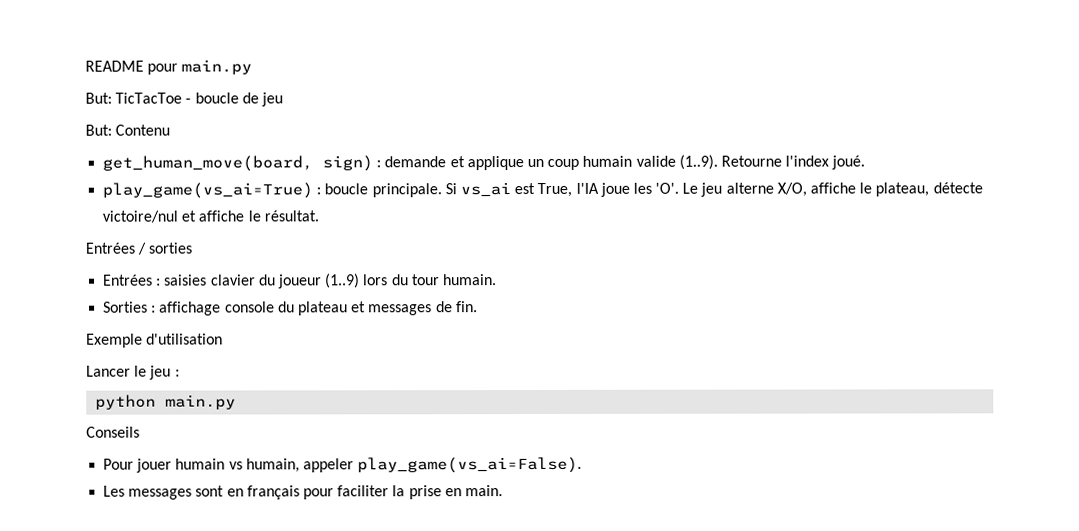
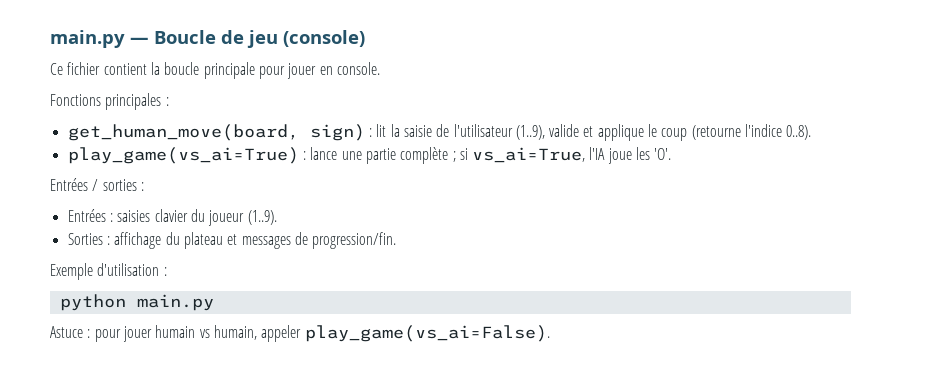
[85,59,253,75] [85,92,283,107] [85,124,171,136] [102,154,866,172] [102,182,983,199] [102,210,319,223] README pour main.py // But: TicTacToe - boucle de jeu // But: Contenu // get_human_move(board, sign) : demande et applique un coup humain valide (1..9). Retourne l'index joué. // play_game(vs_ai=True) : boucle principale. Si vs_ai est True, l'IA joue les 'O'. Le jeu alterne X/O, affiche le plateau, détecte victoire/nul et affiche le résultat. -> [50,30,365,48] [50,62,380,79] [50,93,169,110] [67,124,812,141] [67,147,672,164] main.py — Boucle de jeu (console) // Ce fichier contient la boucle principale pour jouer en console. // Fonctions principales : // get_human_move(board, sign) : lit la saisie de l'utilisateur (1..9), valide et applique le coup (retourne l'indice 0..8). // play_game(vs_ai=True) : lance une partie complète ; si vs_ai=True, l'IA joue les 'O'.
(193, 248) none -> [140,182,144,191] :
[325,273,497,289] (1..9) lors du tour humain. -> [247,210,277,225] (1..9).
[224,301,275,313] console -> (162, 240) none
[455,301,478,313] fin. -> [312,232,397,249] progression/fin.
[86,365,172,380] // Lancer le jeu -> (160, 269) none
[86,426,140,438] [103,458,135,470] Conseils // Pour -> [50,326,121,342] Astuce : pour
[103,485,503,500] // Les messages sont en français pour faciliter la prise en main. -> (550, 333) none

